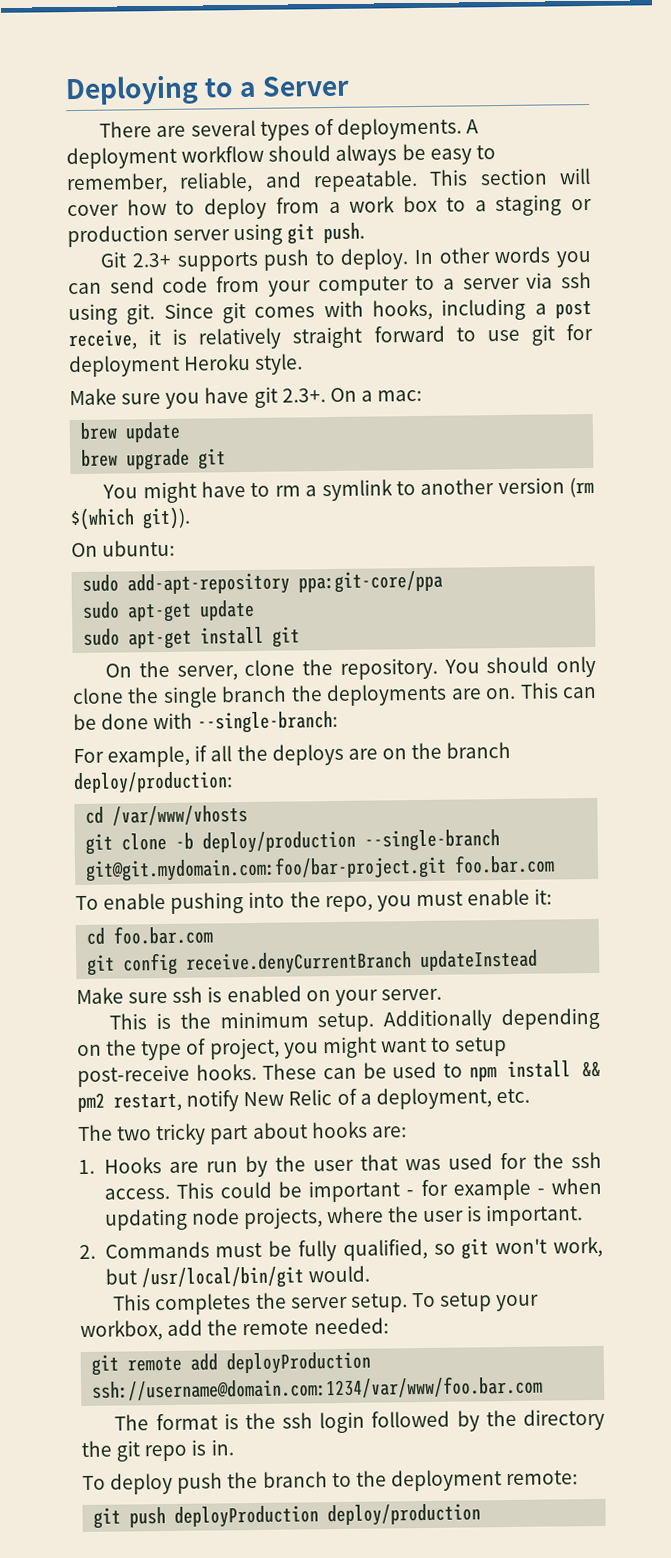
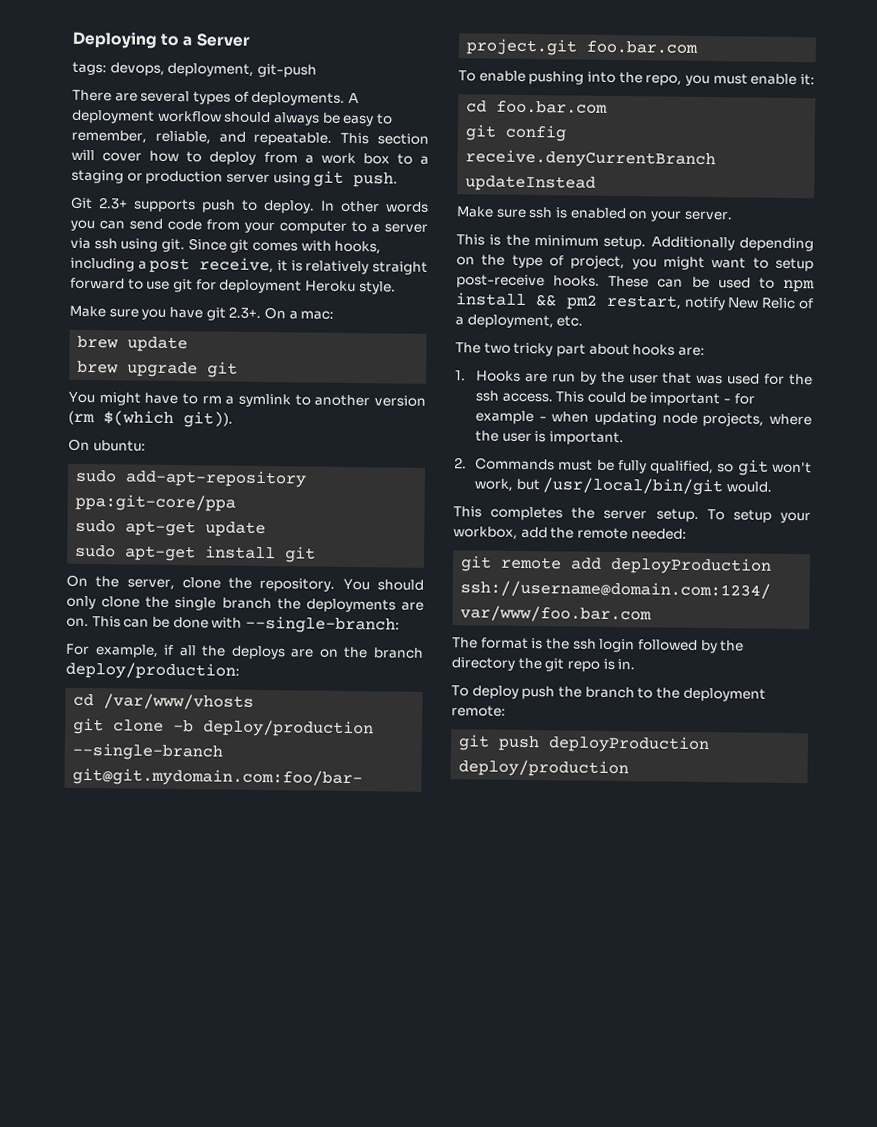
(351, 86) none -> [72,61,317,78] // tags: devops, deployment, git-push

